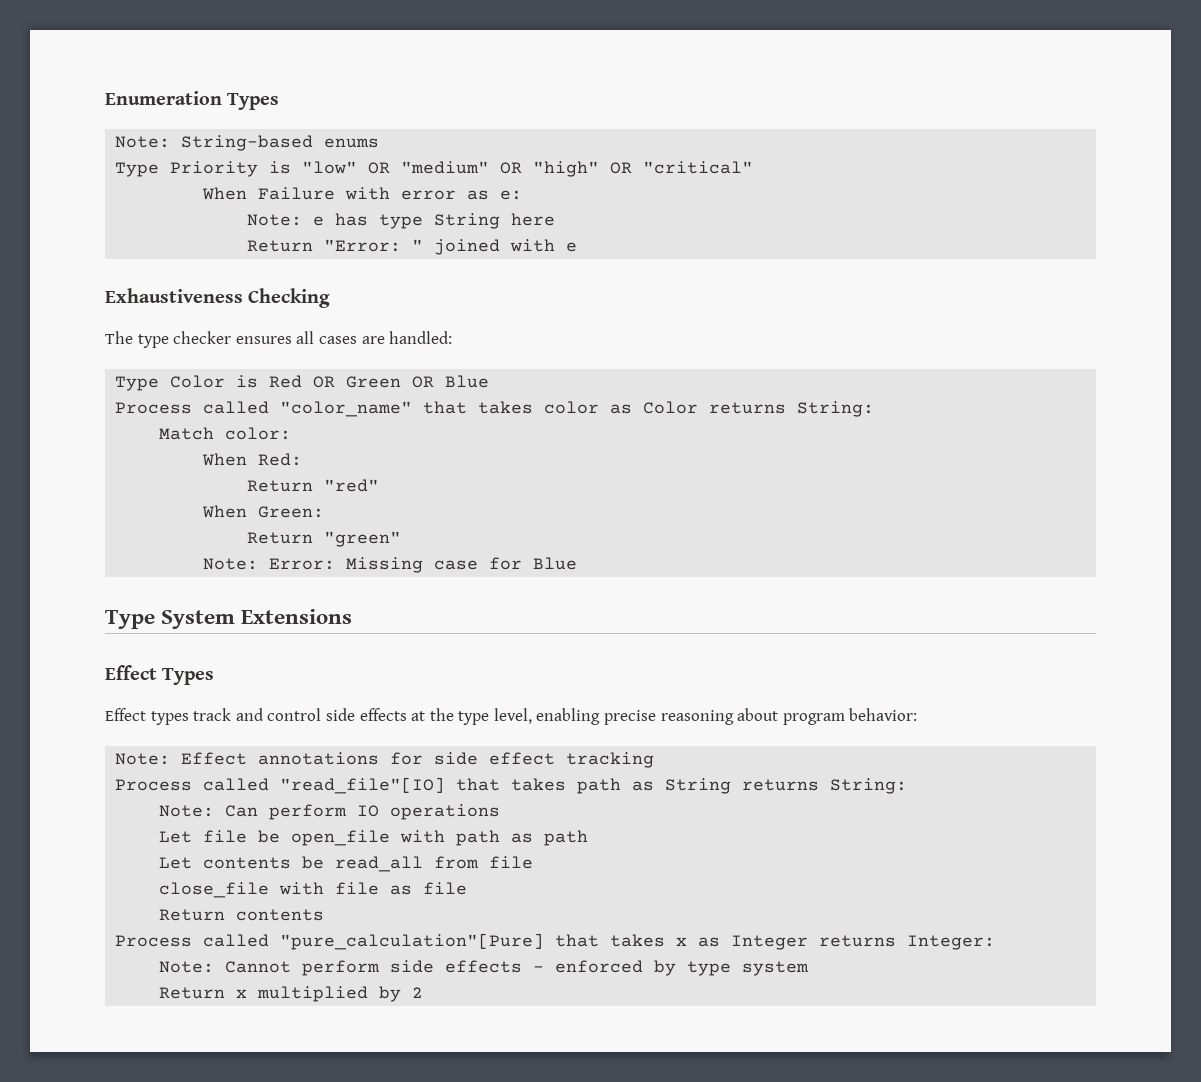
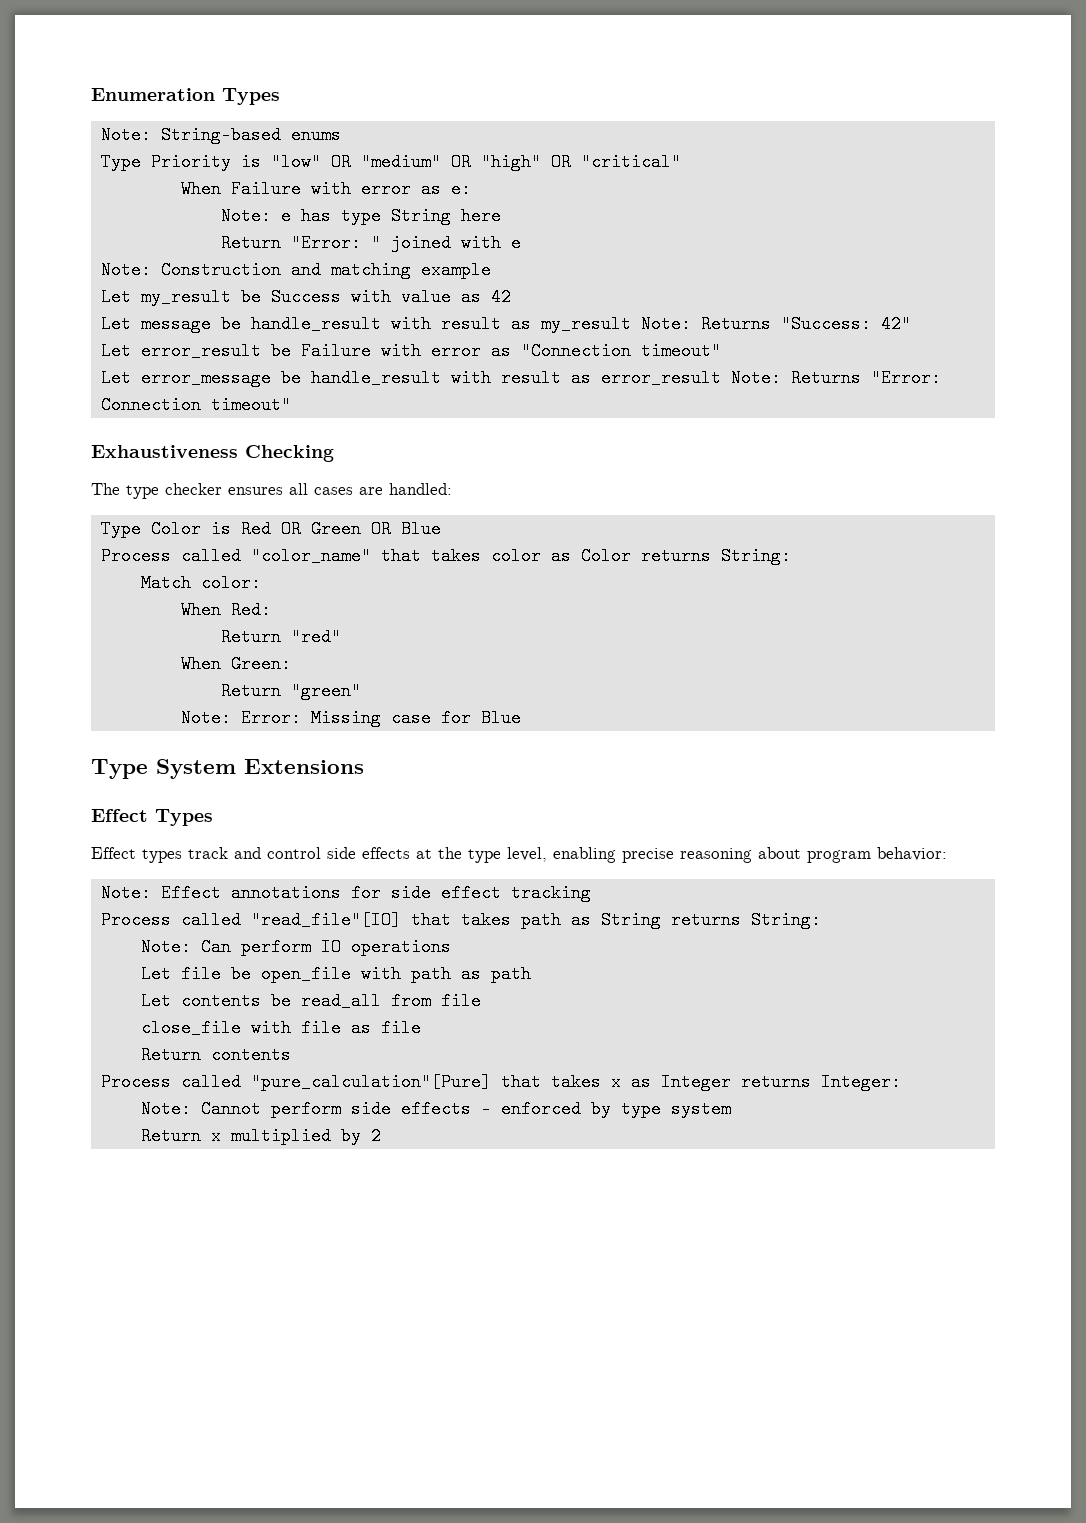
(578, 247) none -> [100,261,491,279] [100,288,511,306] [100,315,911,333] [100,342,721,360] [100,369,941,387] [100,396,291,414] // Note: Construction and matching example // Let my_result be Success with value as 42 // Let message be handle_result with result as my_result Note: Returns "Success: 42" // Let error_result be Failure with error as "Connection timeout" // Let error_message be handle_result with result as error_result Note: Returns "Error: Connection timeout"

